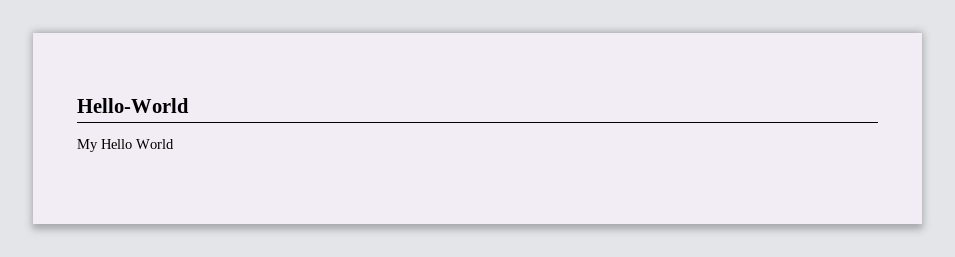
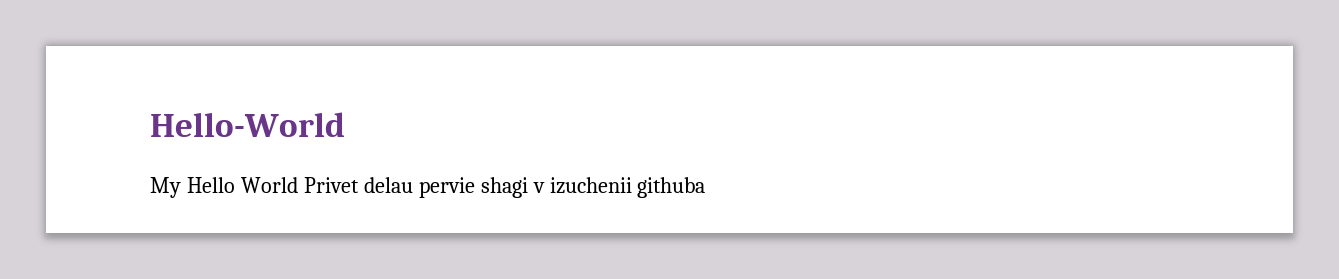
(174, 144) none -> [303,177,706,198] Privet delau pervie shagi v izuchenii githuba

